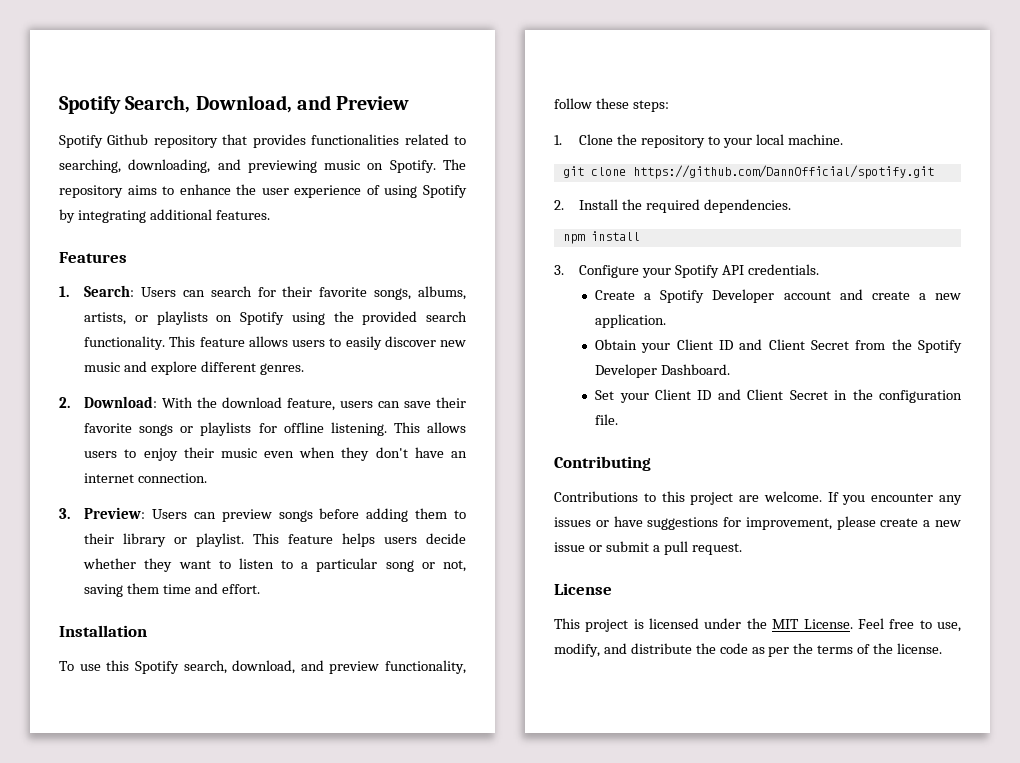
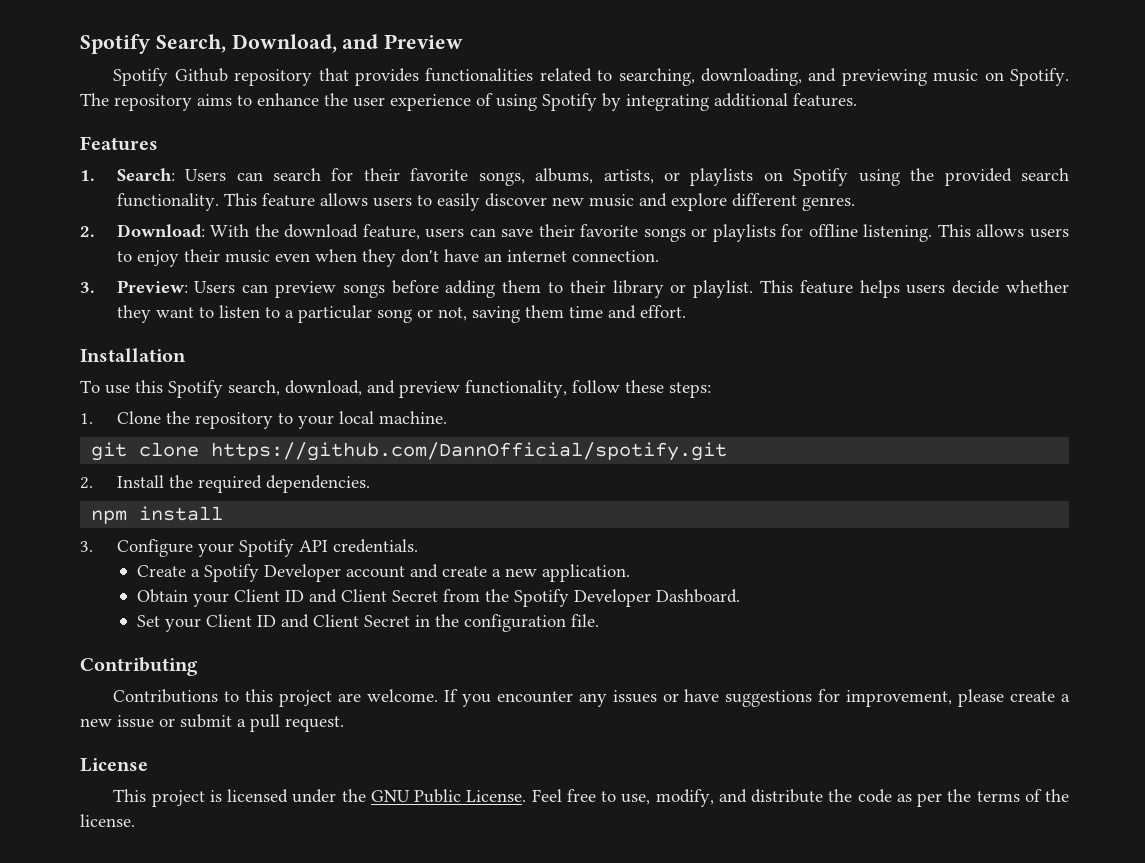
[772,619,800,629] MIT -> [370,789,462,803] GNU Public

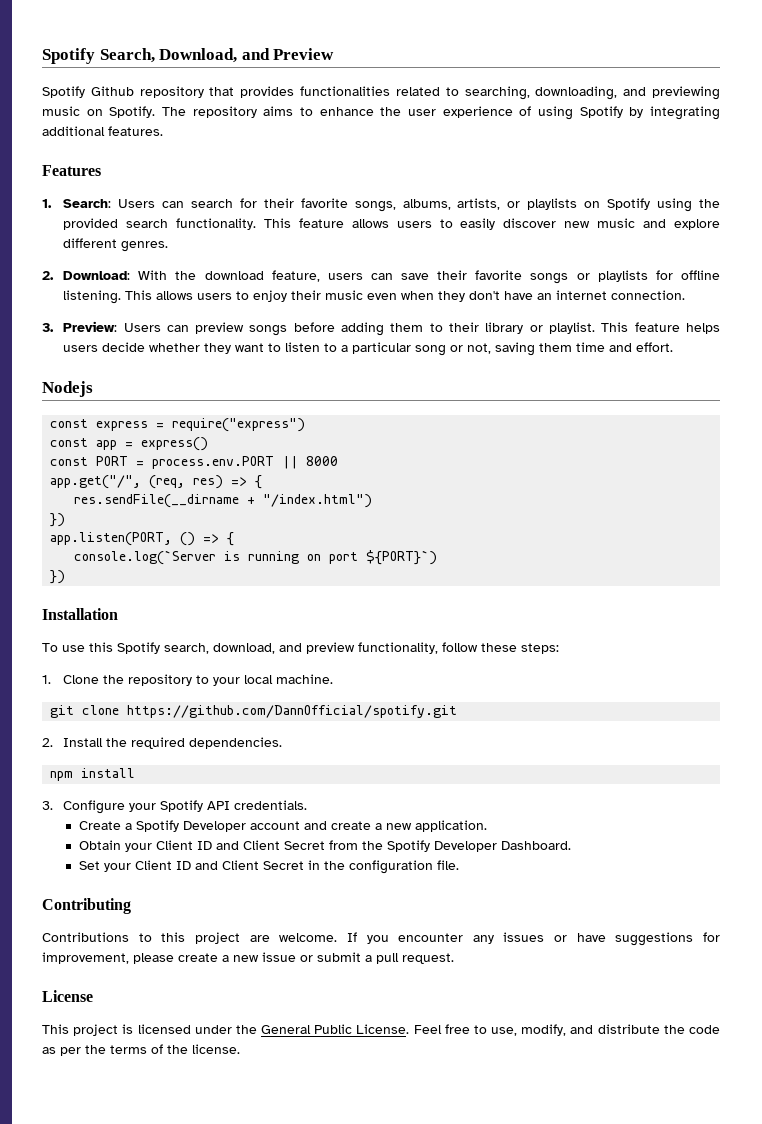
(686, 311) none -> [42,381,93,397] [50,418,306,432] [50,437,209,451] [50,456,339,469] [50,475,263,489] [74,494,373,508] [50,513,66,527] [50,532,235,546] [74,550,438,565] [50,570,66,584] // Nodejs // const express = require("express") // const app = express() // const PORT = process.env.PORT || 8000 // app.get("/", (req, res) => { // res.sendFile(__dirname + "/index.html") // }) // app.listen(PORT, () => { // console.log(`Server is running on port ${PORT}`) // })
[370,790,410,802] GNU -> [261,1025,312,1034] General

